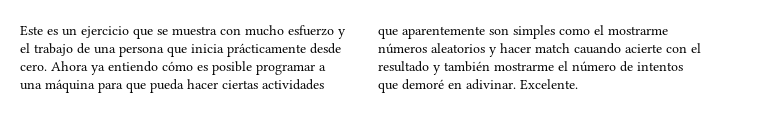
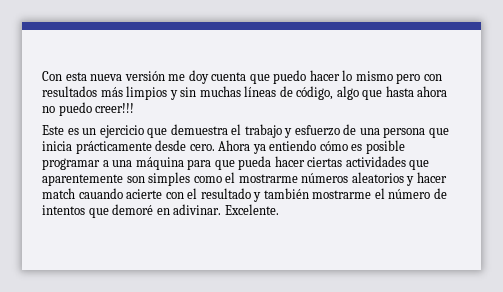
(20, 30) none -> [42,70,442,84] [42,86,448,100] [42,102,135,116] Con esta nueva versión me doy cuenta que puedo hacer lo mismo pero con resultados más limpios y sin muchas líneas de código, algo que hasta ahora no puedo creer!!! //
[157,25,346,39] [20,43,73,56] se muestra con mucho esfuerzo y el trabajo -> [170,124,340,138] demuestra el trabajo y esfuerzo

